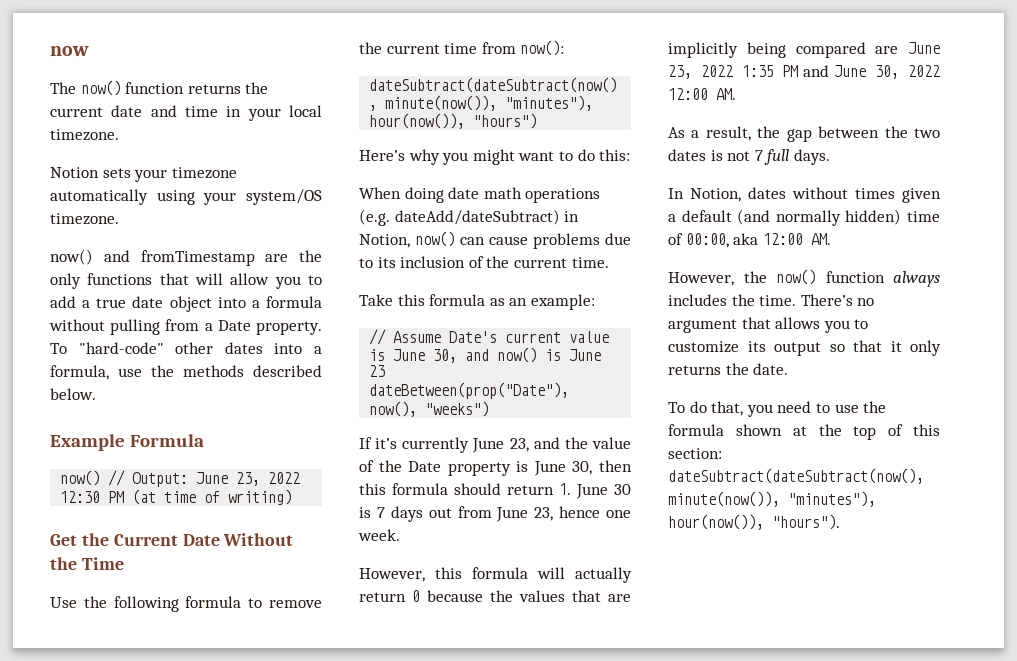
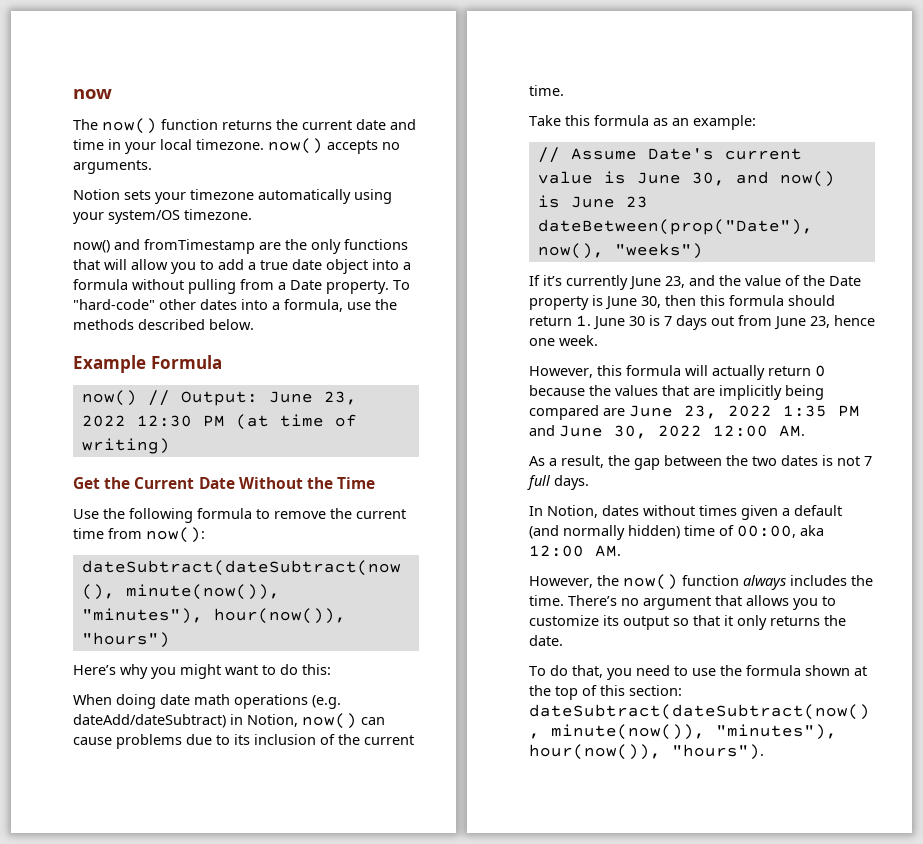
(119, 135) none -> [268,138,400,154] [73,160,152,174] now() accepts no arguments.

